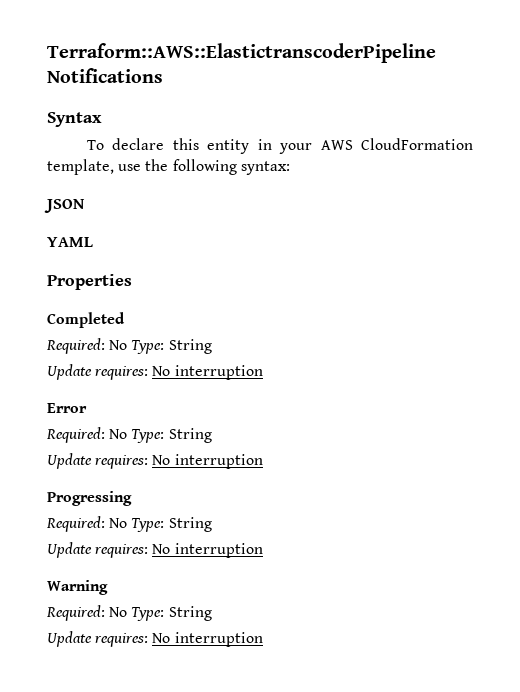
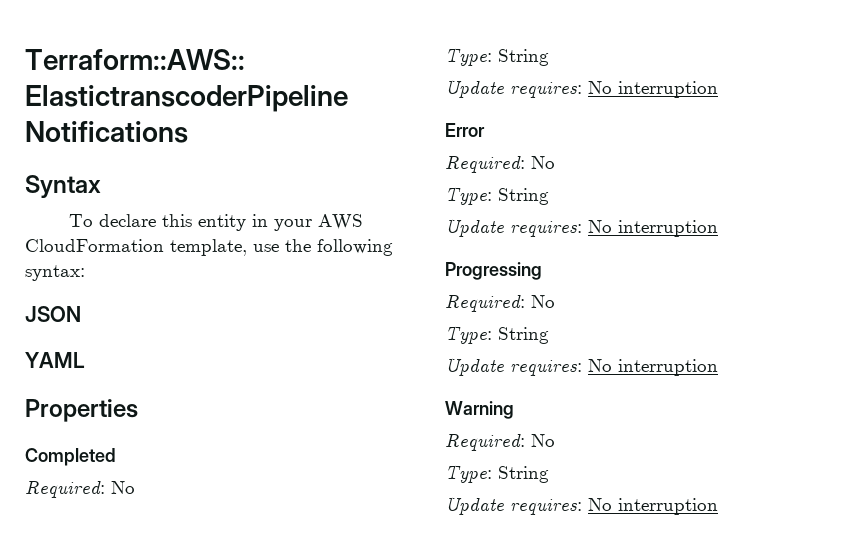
(128, 345) none -> (135, 487) //
(128, 434) none -> (555, 162) //
(128, 523) none -> (555, 301) //
(128, 612) none -> (555, 440) //

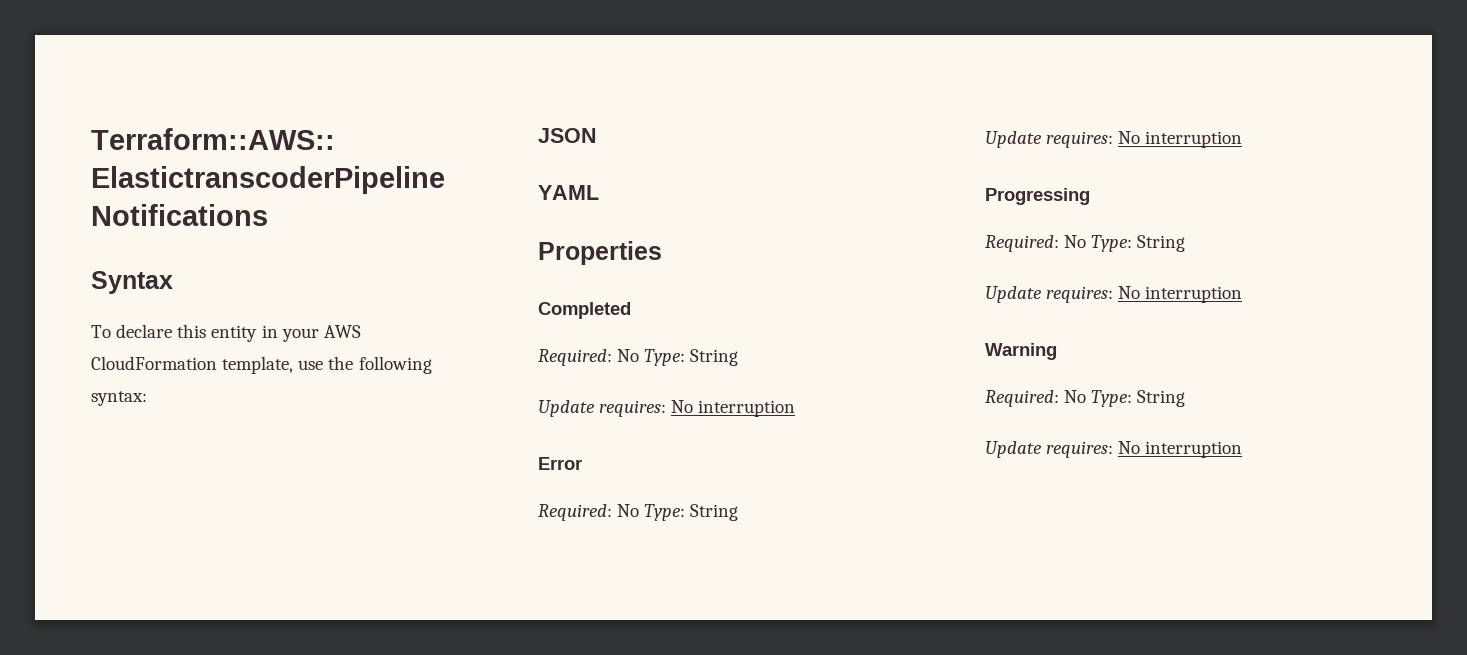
(135, 487) // -> (640, 355) none
(555, 162) // -> (640, 510) none
(555, 301) // -> (1087, 241) none
(555, 440) // -> (1087, 396) none

